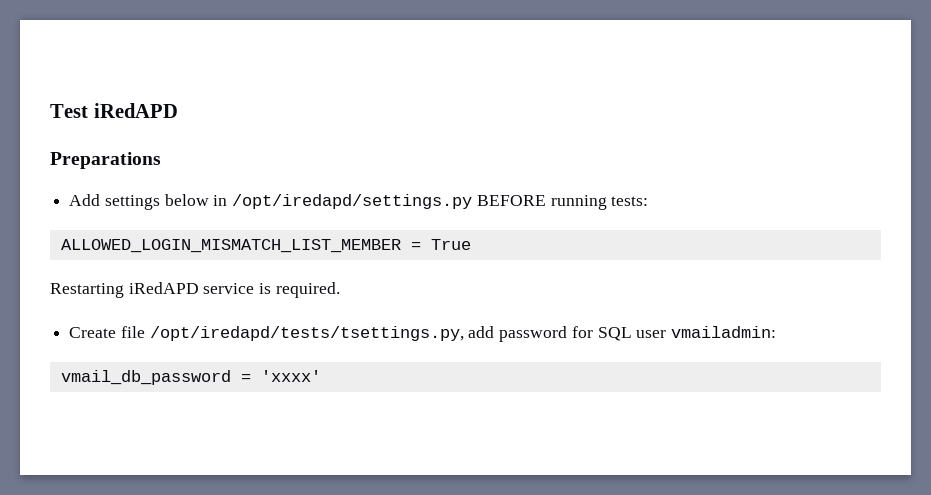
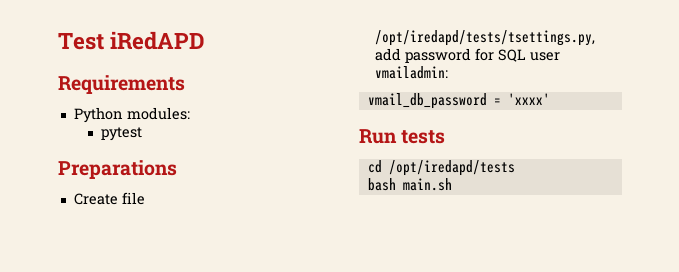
[50,152,161,169] [69,194,649,210] [60,239,471,253] [50,282,340,298] Preparations // Add settings below in /opt/iredapd/settings.py BEFORE running tests: // ALLOWED_LOGIN_MISMATCH_LIST_MEMBER = True // Restarting iRedAPD service is required. -> [58,75,185,94] [73,107,190,123] [100,127,142,141] [58,160,177,179] Requirements // Python modules: // pytest // Preparations
(321, 376) none -> [359,129,446,144] [367,160,515,176] [367,178,452,191] // Run tests // cd /opt/iredapd/tests // bash main.sh

